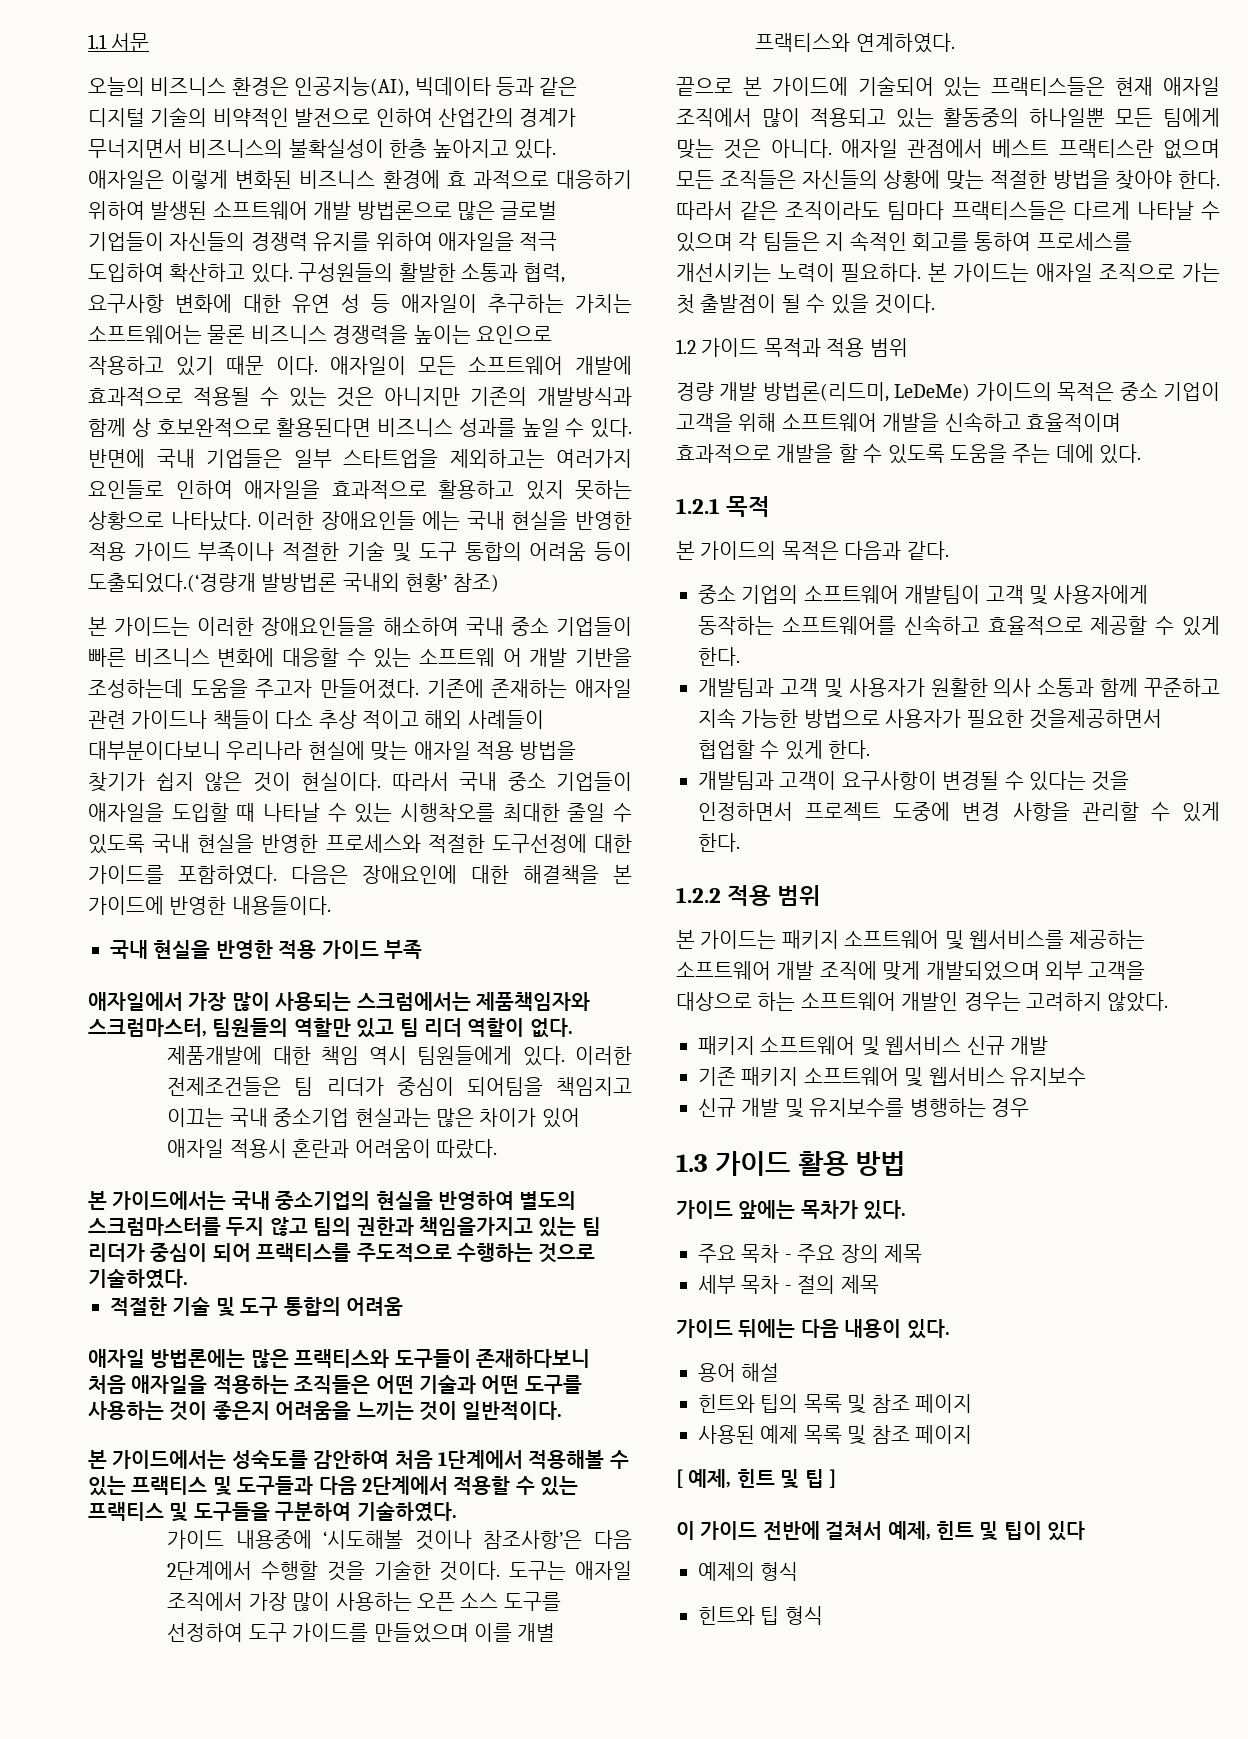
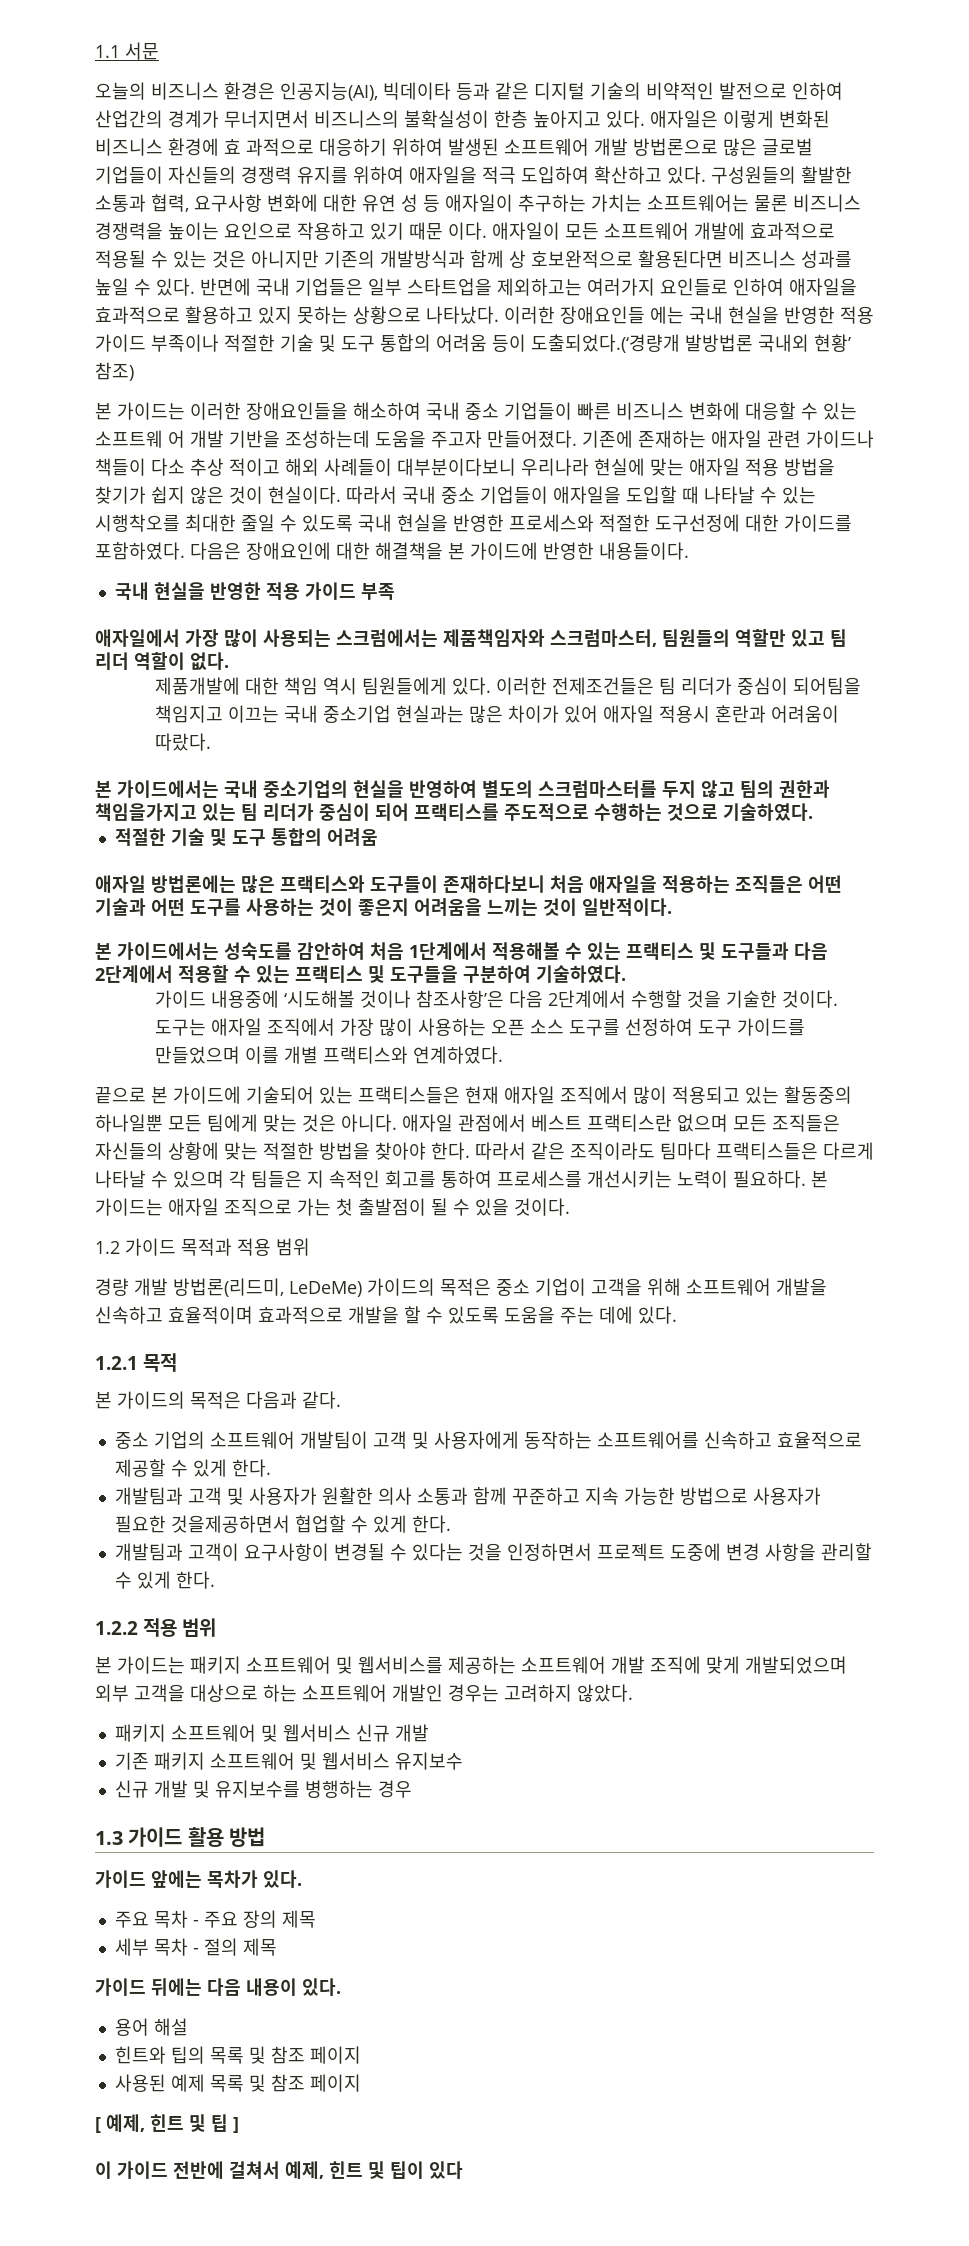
[698,1562,799,1581] [698,1606,823,1625] // 예제의 형식 // 힌트와 팁 형식 -> (463, 2170) none

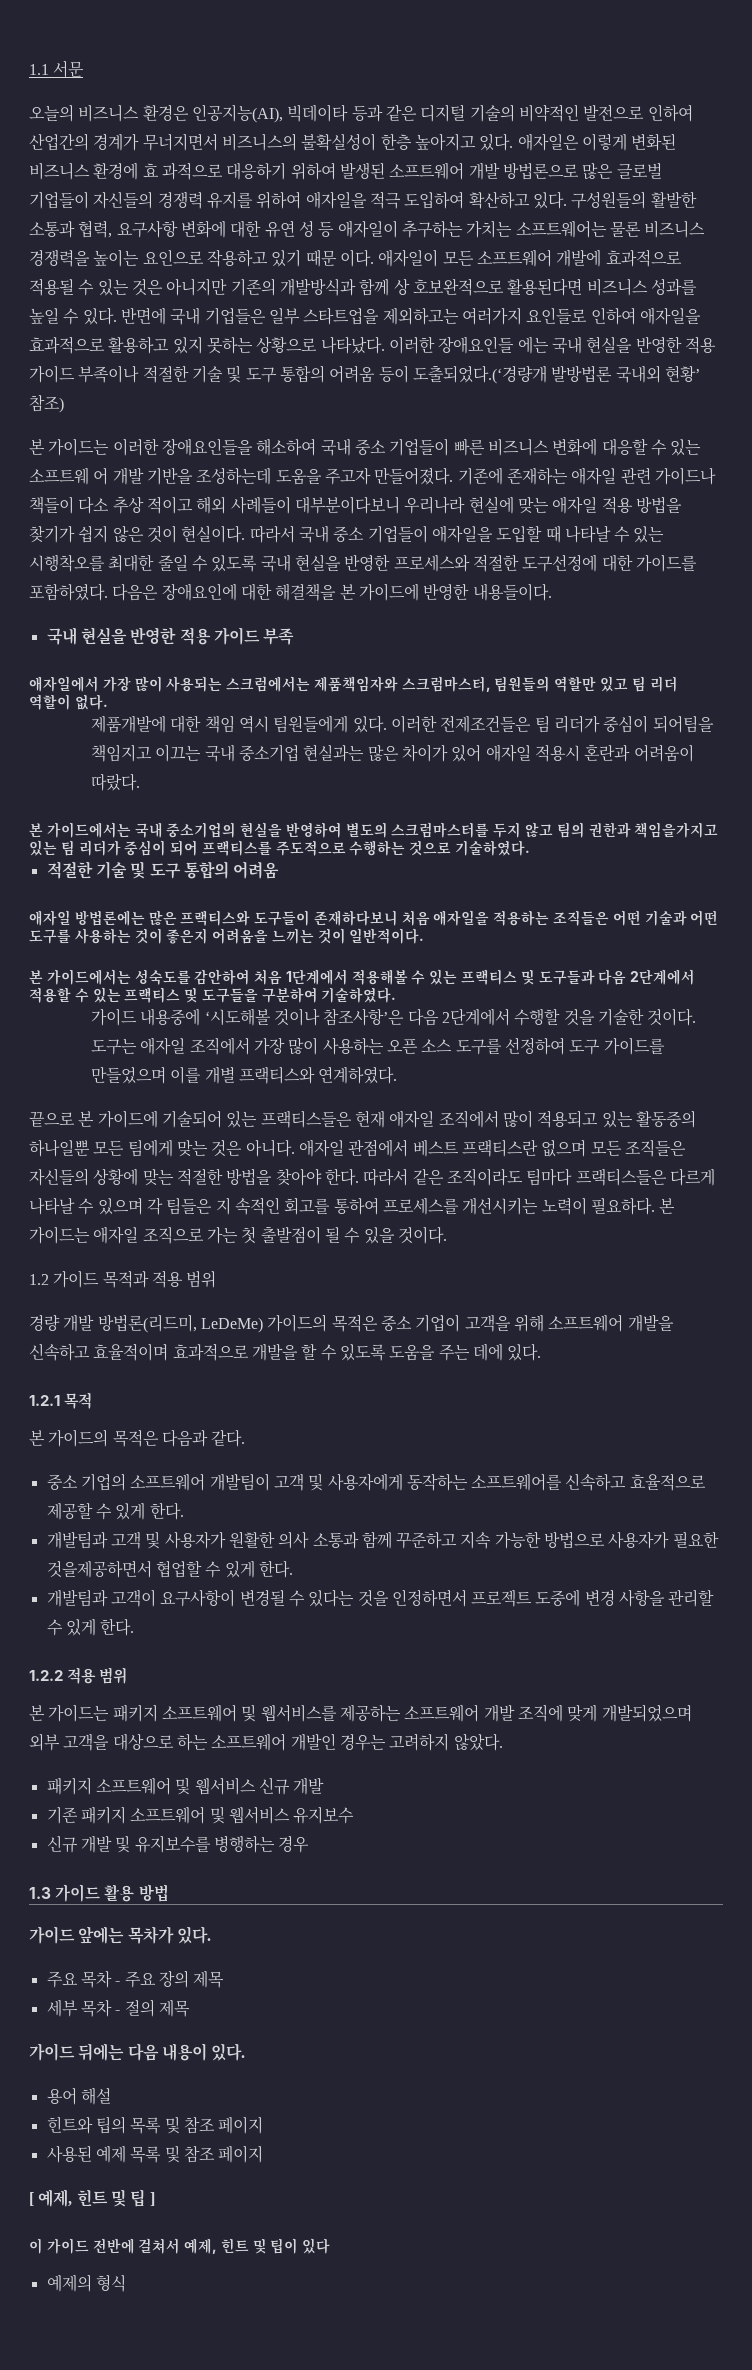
(463, 2170) none -> [46,2274,126,2292] // 예제의 형식

